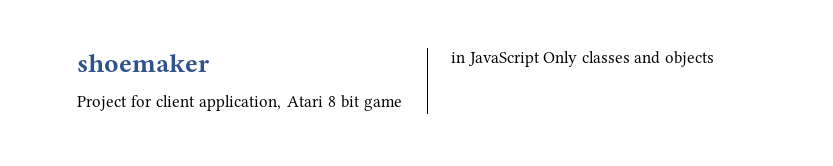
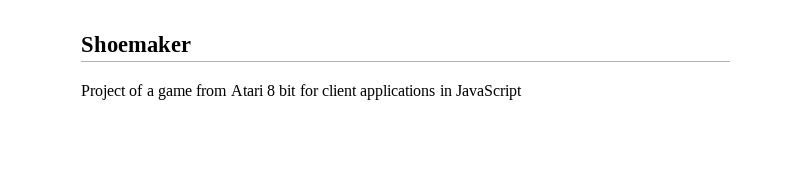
[77,54,210,72] shoemaker -> [81,36,191,52] Shoemaker
[131,95,402,111] [451,51,714,67] for client application, Atari 8 bit game in JavaScript Only classes and objects -> [129,84,522,100] of a game from Atari 8 bit for client applications in JavaScript

